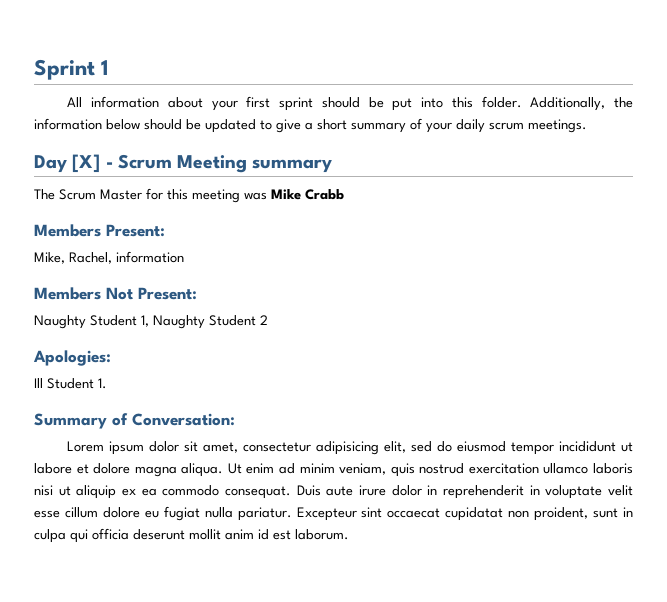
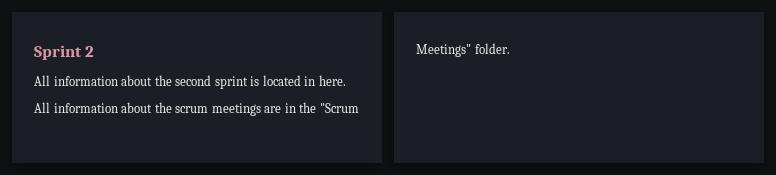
[101,60,109,75] [67,96,633,111] [34,118,587,133] [34,154,333,173] [34,188,344,203] [34,224,165,237] [34,251,184,264] [34,287,197,300] [34,315,268,329] [33,350,111,366] [34,378,107,389] [34,413,235,429] [67,441,633,455] [34,463,633,477] [34,485,634,499] [34,506,634,521] [34,528,349,543] 1 // All information about your first sprint should be put into this folder. Additionally, the information below should be updated to give a short summary of your daily scrum meetings. // Day [X] - Scrum Meeting summary // The Scrum Master for this meeting was Mike Crabb // Members Present: // Mike, Rachel, information // Members Not Present: // Naughty Student 1, Naughty Student 2 // Apologies: // Ill Student 1. // Summary of Conversation: // Lorem ipsum dolor sit amet, consectetur adipisicing elit, sed do eiusmod tempor incididunt ut labore et dolore magna aliqua. Ut enim ad minim veniam, quis nostrud exercitation ullamco laboris nisi ut aliquip ex ea commodo consequat. Duis aute irure dolor in reprehenderit in voluptate velit esse cillum dolore eu fugiat nulla pariatur. Excepteur sint occaecat cupidatat non proident, sunt in culpa qui officia deserunt mollit anim id est laborum. -> [85,46,95,57] [34,75,346,89] [34,102,359,116] [416,43,510,57] 2 // All information about the second sprint is located in here. // All information about the scrum meetings are in the "Scrum Meetings" folder.

